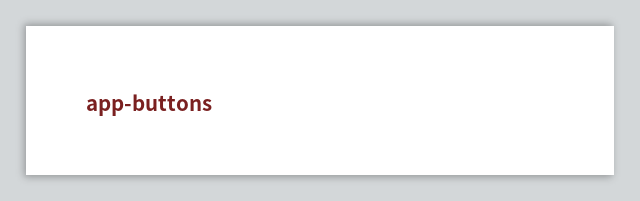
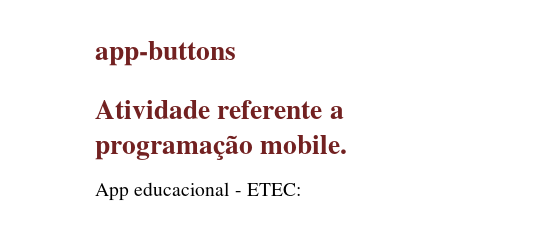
(212, 105) none -> [95,100,344,119] [95,135,348,160] [95,182,301,201] // Atividade referente a programação mobile. // App educacional - ETEC:

